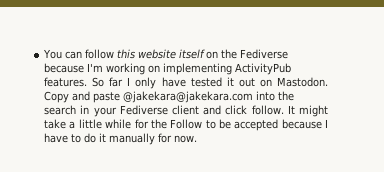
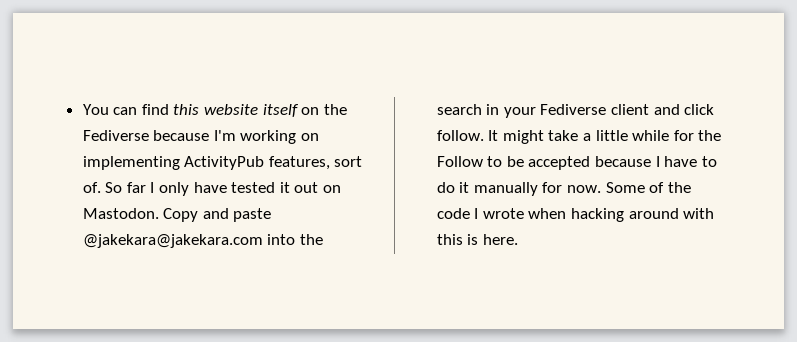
[85,49,115,59] follow -> [141,104,169,115] find
[44,77,88,87] features. -> [268,156,363,170] [82,182,101,193] features, sort of.
(198, 139) none -> [605,182,691,193] [436,208,715,222] [436,234,518,245] Some of the code I wrote when hacking around with this is here.

